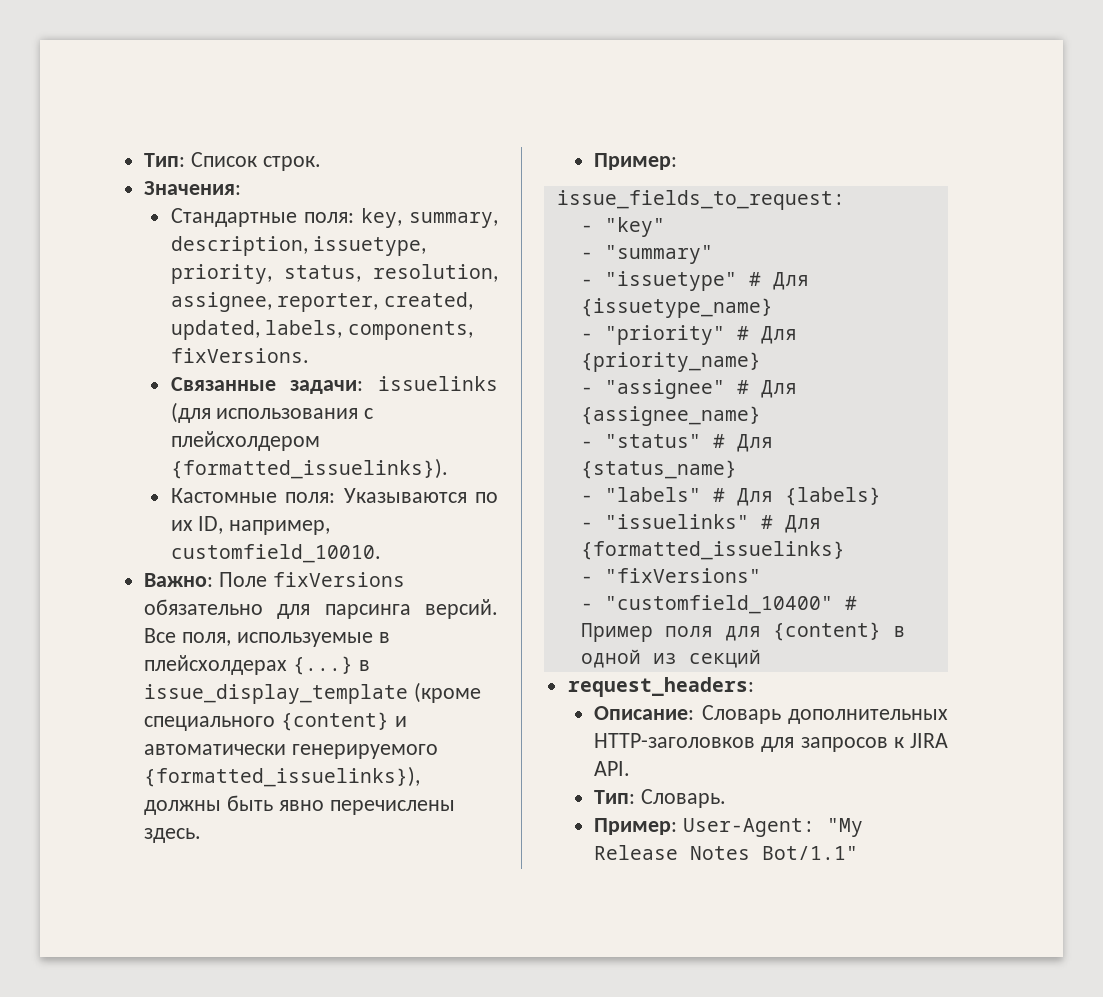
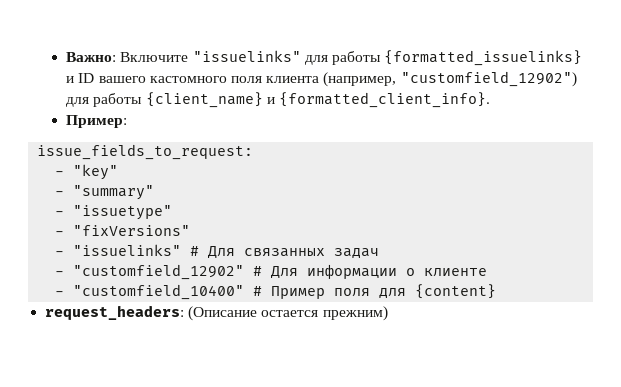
[144,152,321,171] [144,181,242,195] [170,208,498,228] [170,236,427,256] [170,264,498,284] [170,292,474,312] [170,320,474,340] [170,348,309,363] [170,376,498,394] [170,402,374,423] [170,431,320,451] [170,458,448,479] [170,488,498,503] [170,516,331,535] [170,544,381,563] [144,572,405,587] [144,599,498,619] [144,628,390,647] [144,655,370,675] [144,682,481,704] [144,712,407,731] [144,744,438,759] [144,766,421,787] [144,795,455,815] [144,828,202,843] Тип: Список строк. // Значения: // Стандартные поля: key, summary, description, issuetype, priority, status, resolution, assignee, reporter, created, updated, labels, components, fixVersions. // Связанные задачи: issuelinks (для использования с плейсхолдером {formatted_issuelinks}). // Кастомные поля: Указываются по их ID, например, customfield_10010. // Важно: Поле fixVersions обязательно для парсинга версий. Все поля, используемые в плейсхолдерах {...} в issue_display_template (кроме специального {content} и автоматически генерируемого {formatted_issuelinks}), должны быть явно перечислены здесь. -> [66,50,583,66] [66,71,577,87] [66,92,491,108] Важно: Включите "issuelinks" для работы {formatted_issuelinks} и ID вашего кастомного поля клиента (например, "customfield_12902") для работы {client_name} и {formatted_client_info}.
[748,272,809,290] [580,298,773,318] [580,325,797,345] [580,352,761,372] [580,379,797,399] [580,406,761,426] [580,434,773,452] [580,460,737,479] [580,487,881,506] # Для {issuetype_name} // - "priority" # Для {priority_name} // - "assignee" # Для {assignee_name} // - "status" # Для {status_name} // - "labels" # Для {labels} -> [55,225,191,236] // - "fixVersions"
[580,541,845,560] [580,568,761,583] {formatted_issuelinks} // - "fixVersions" -> [244,248,380,258] [55,264,488,280] связанных задач // - "customfield_12902" # Для информации о клиенте
[892,626,905,637] [580,649,761,668] [567,677,754,697] [594,705,948,724] [594,733,948,752] [594,761,631,776] [594,789,726,808] [594,818,863,837] [594,845,859,860] в одной из секций // request_headers: // Описание: Словарь дополнительных HTTP-заголовков для запросов к JIRA API. // Тип: Словарь. // Пример: User-Agent: "My Release Notes Bot/1.1" -> [45,305,388,321] // request_headers: (Описание остается прежним)

